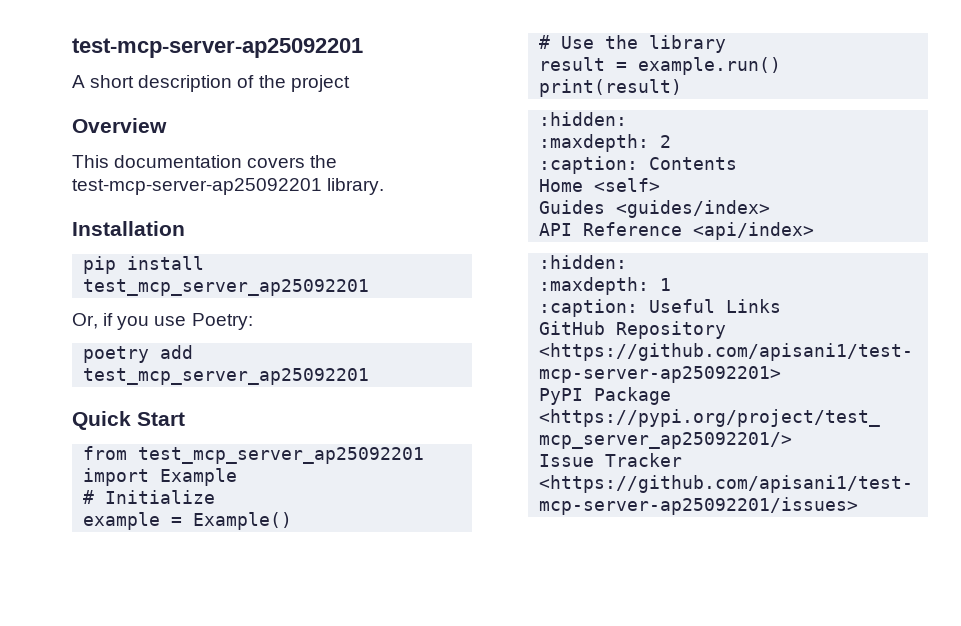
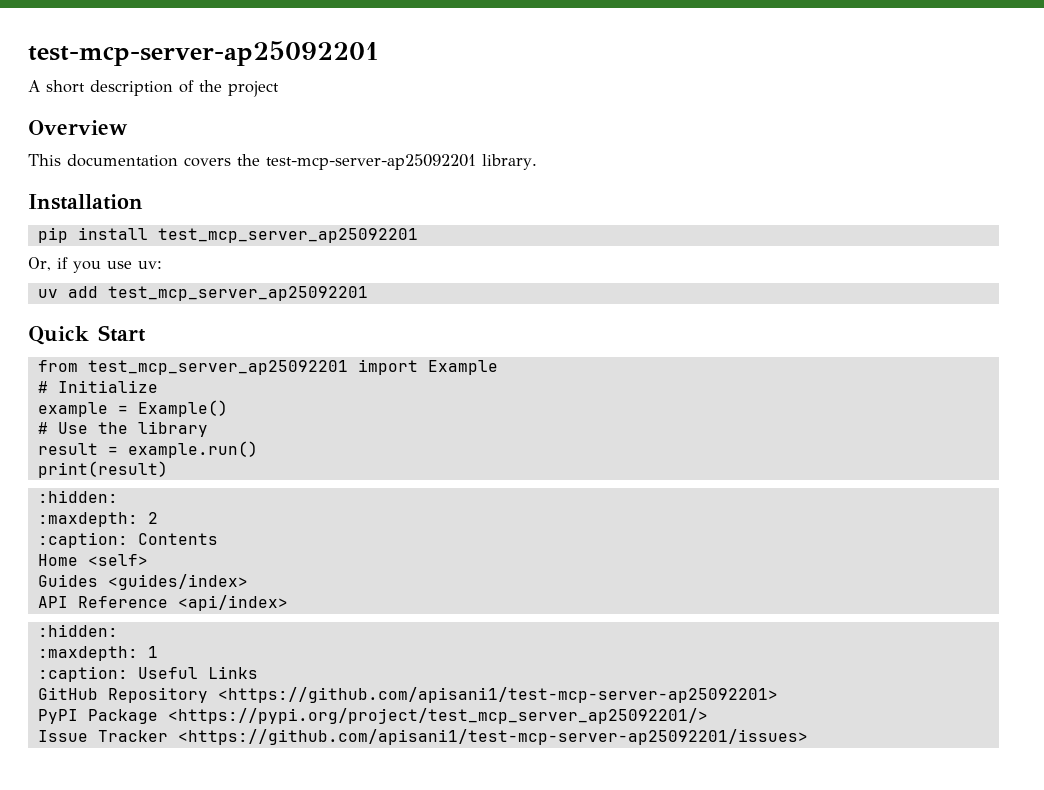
[191,313,253,330] [83,346,150,363] Poetry: // poetry -> [138,261,162,269] [37,289,58,298] uv: // uv

